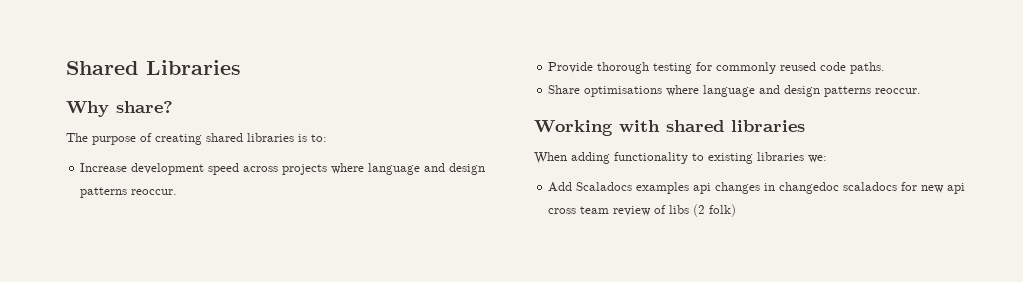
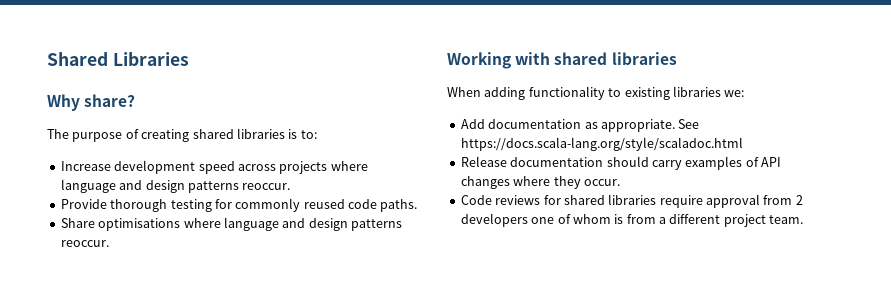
[576,182,966,194] [548,204,737,217] Scaladocs examples api changes in changedoc scaladocs for new api cross team review of libs (2 folk) -> [488,119,700,132] [460,137,743,151] [460,156,781,170] [460,176,620,189] [460,194,803,208] [460,213,804,227] documentation as appropriate. See https://docs.scala-lang.org/style/scaladoc.html // Release documentation should carry examples of API changes where they occur. // Code reviews for shared libraries require approval from 2 developers one of whom is from a different project team.

